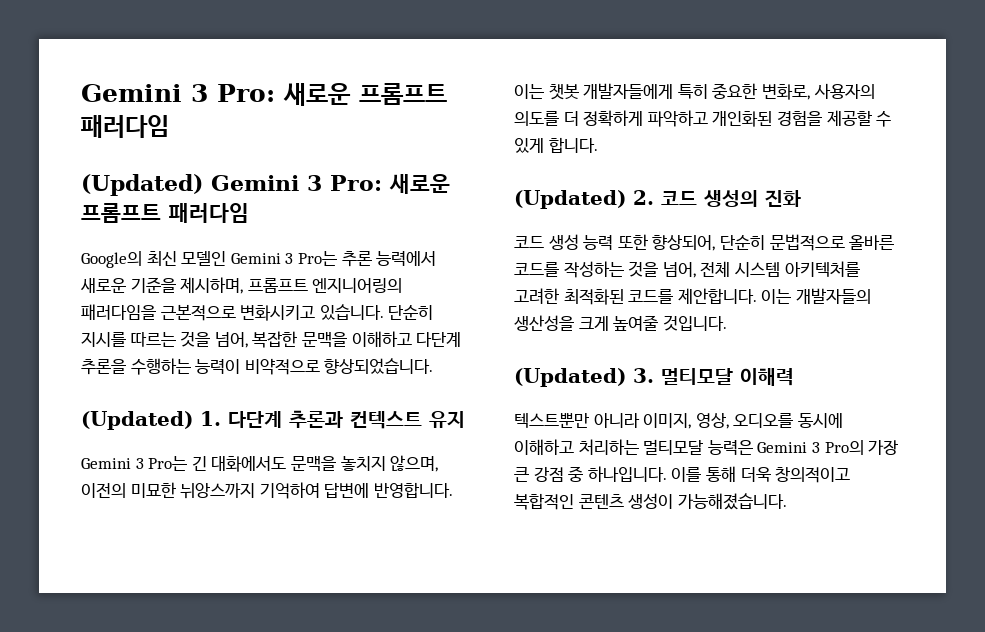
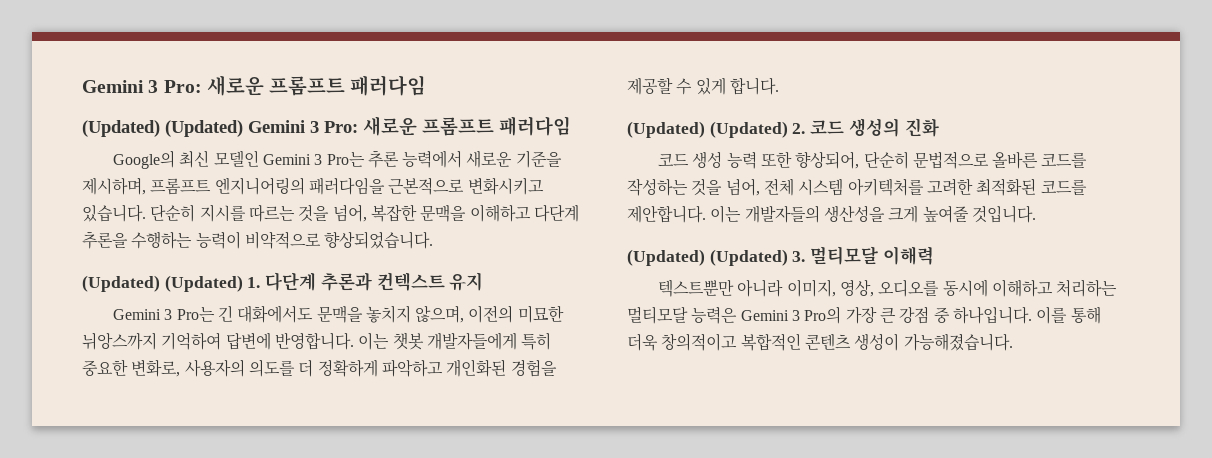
(203, 185) none -> [165,120,243,137] (Updated)
(193, 420) none -> [164,275,243,292] (Updated)
(626, 199) none -> [709,121,788,138] (Updated)
(626, 377) none -> [709,249,788,266] (Updated)

